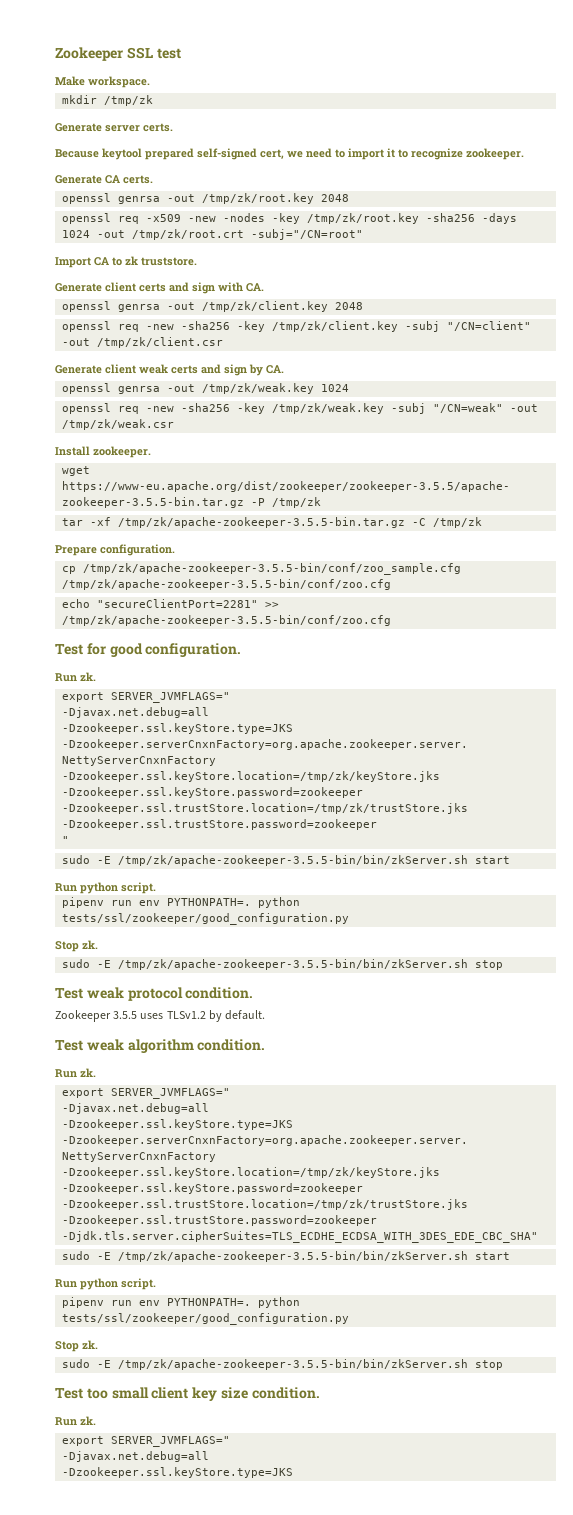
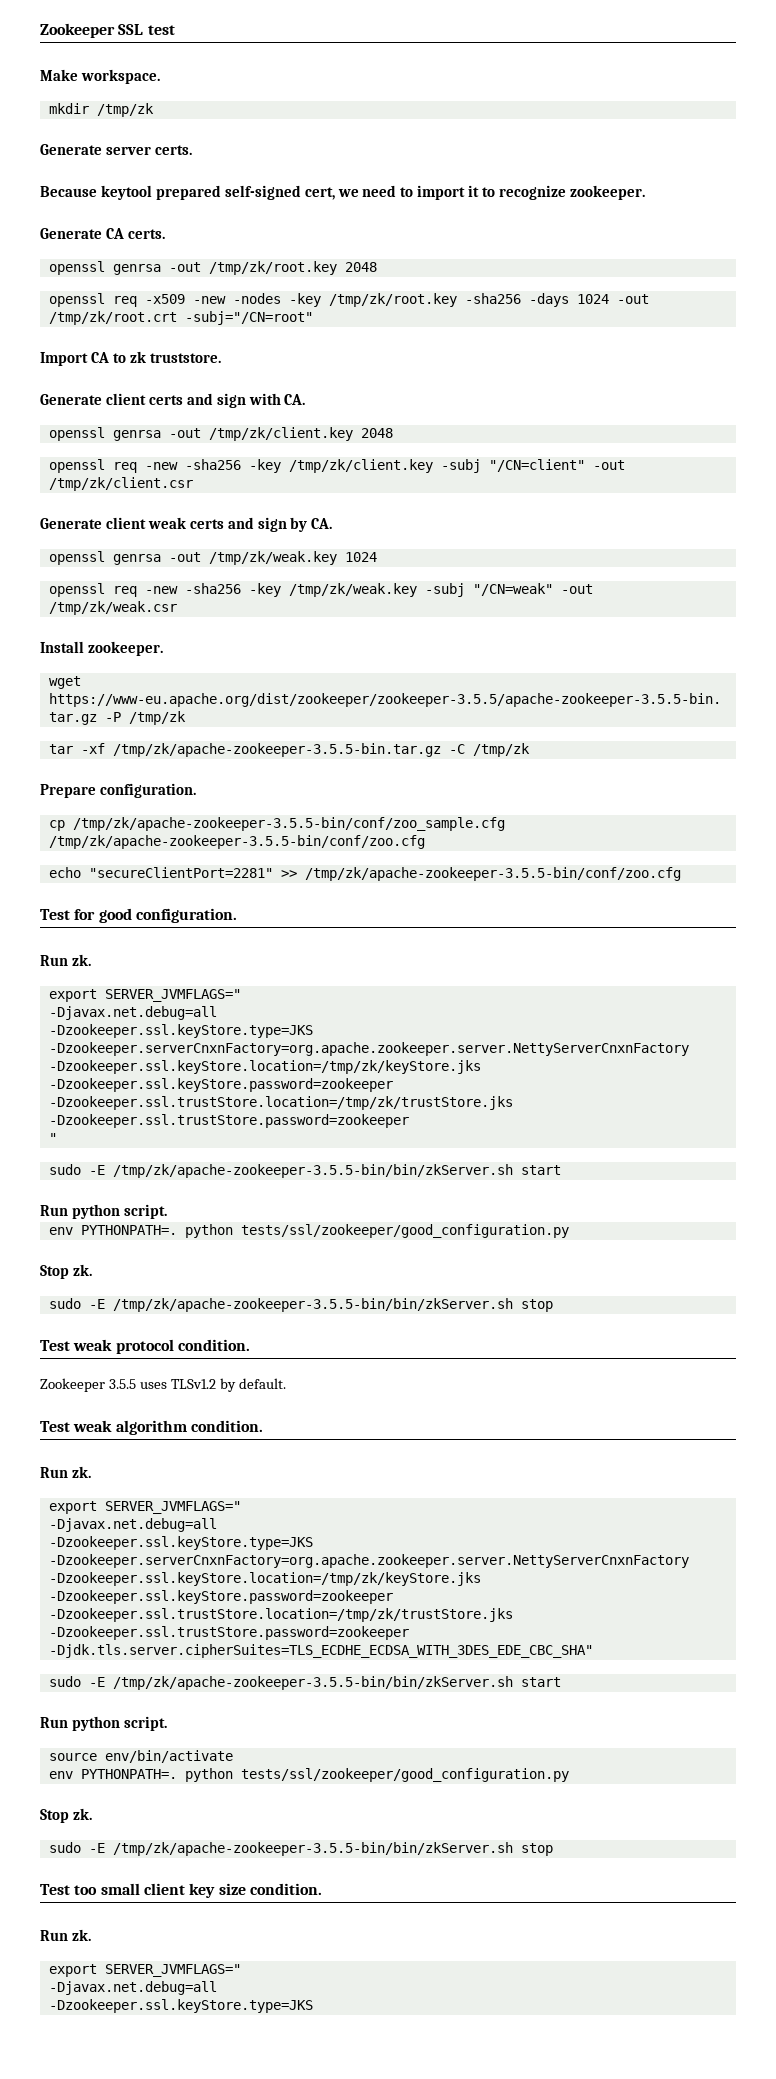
[62,897,133,908] pipenv run -> (167, 1211) none
[62,1297,133,1308] pipenv run -> [48,1750,233,1763] source env/bin/activate //

